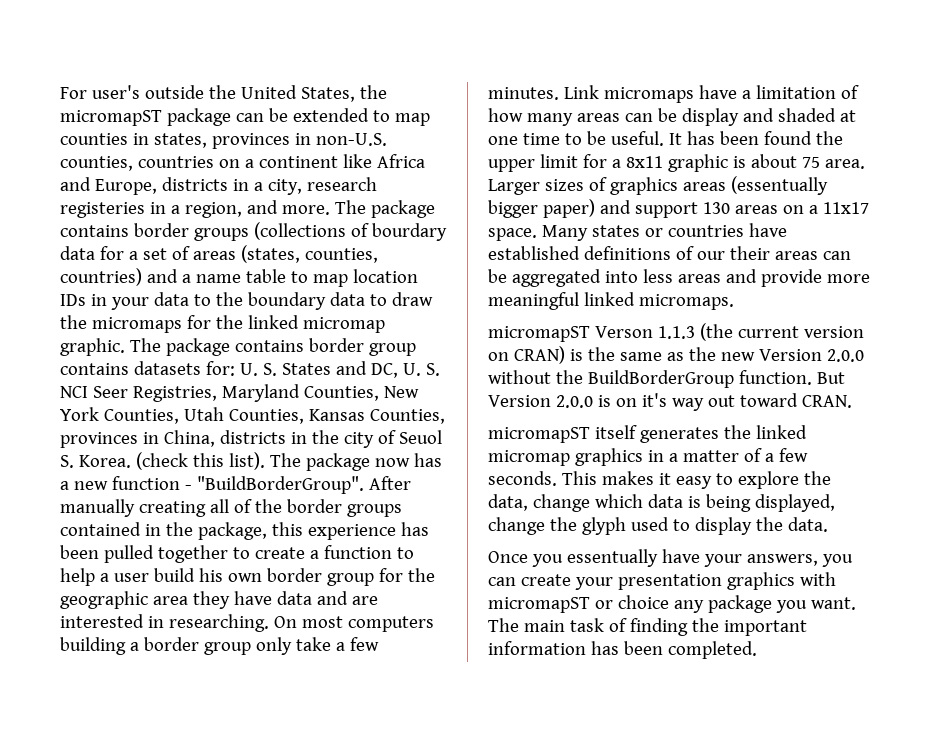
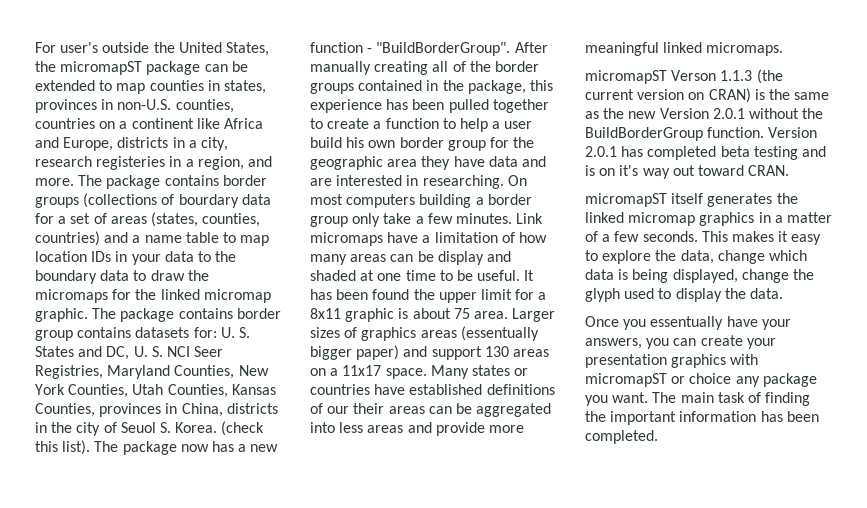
[826,349,864,362] 2.0.0 -> [712,108,745,119] 2.0.1
[816,372,845,384] [488,395,593,408] But Version 2.0.0 -> [768,127,818,138] [585,146,826,160] Version 2.0.1 has completed beta testing and

